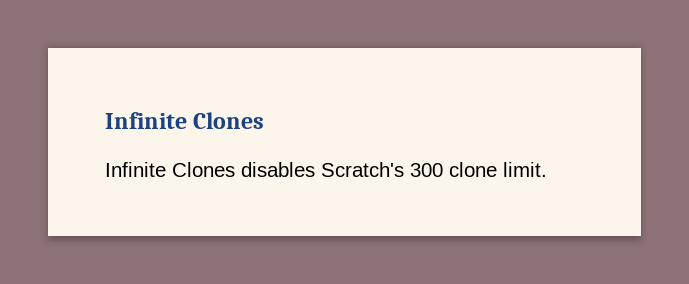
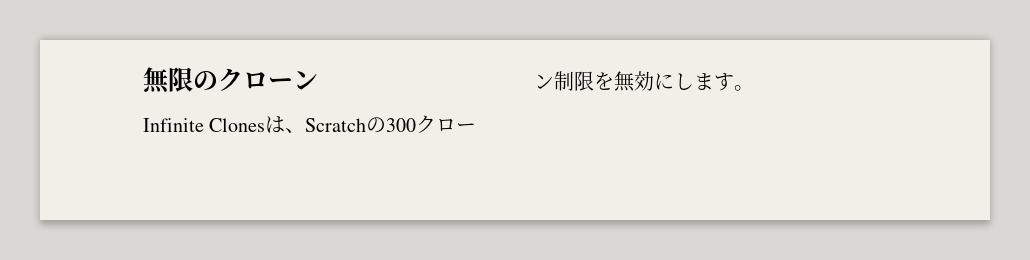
[105,112,265,129] [105,162,547,177] Infinite Clones // Infinite Clones disables Scratch's 300 clone limit. -> [143,67,318,94] [143,115,477,133] [534,71,754,92] 無限のクローン // Infinite Clonesは、Scratchの300クローン制限を無効にします。

